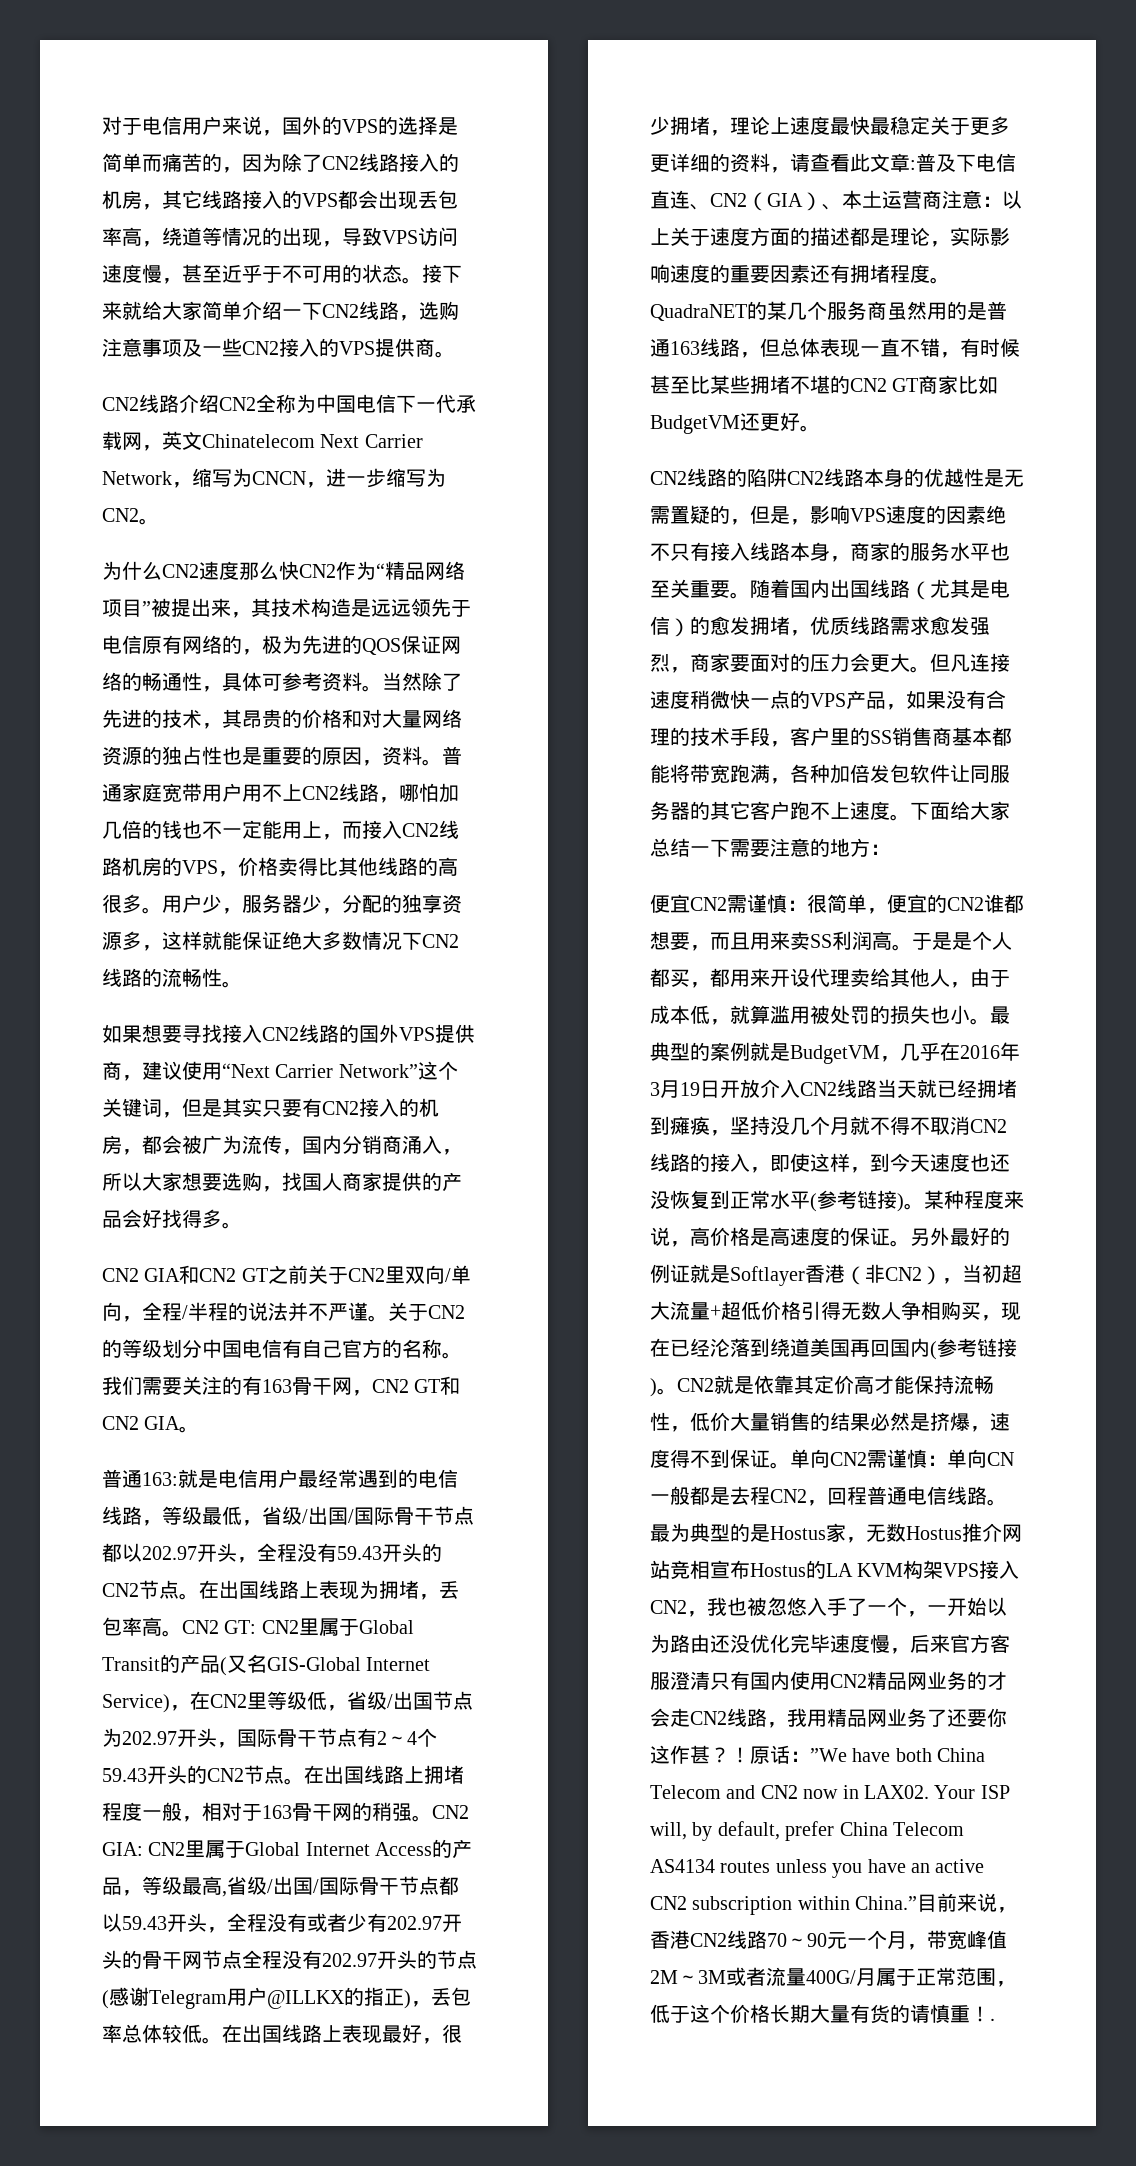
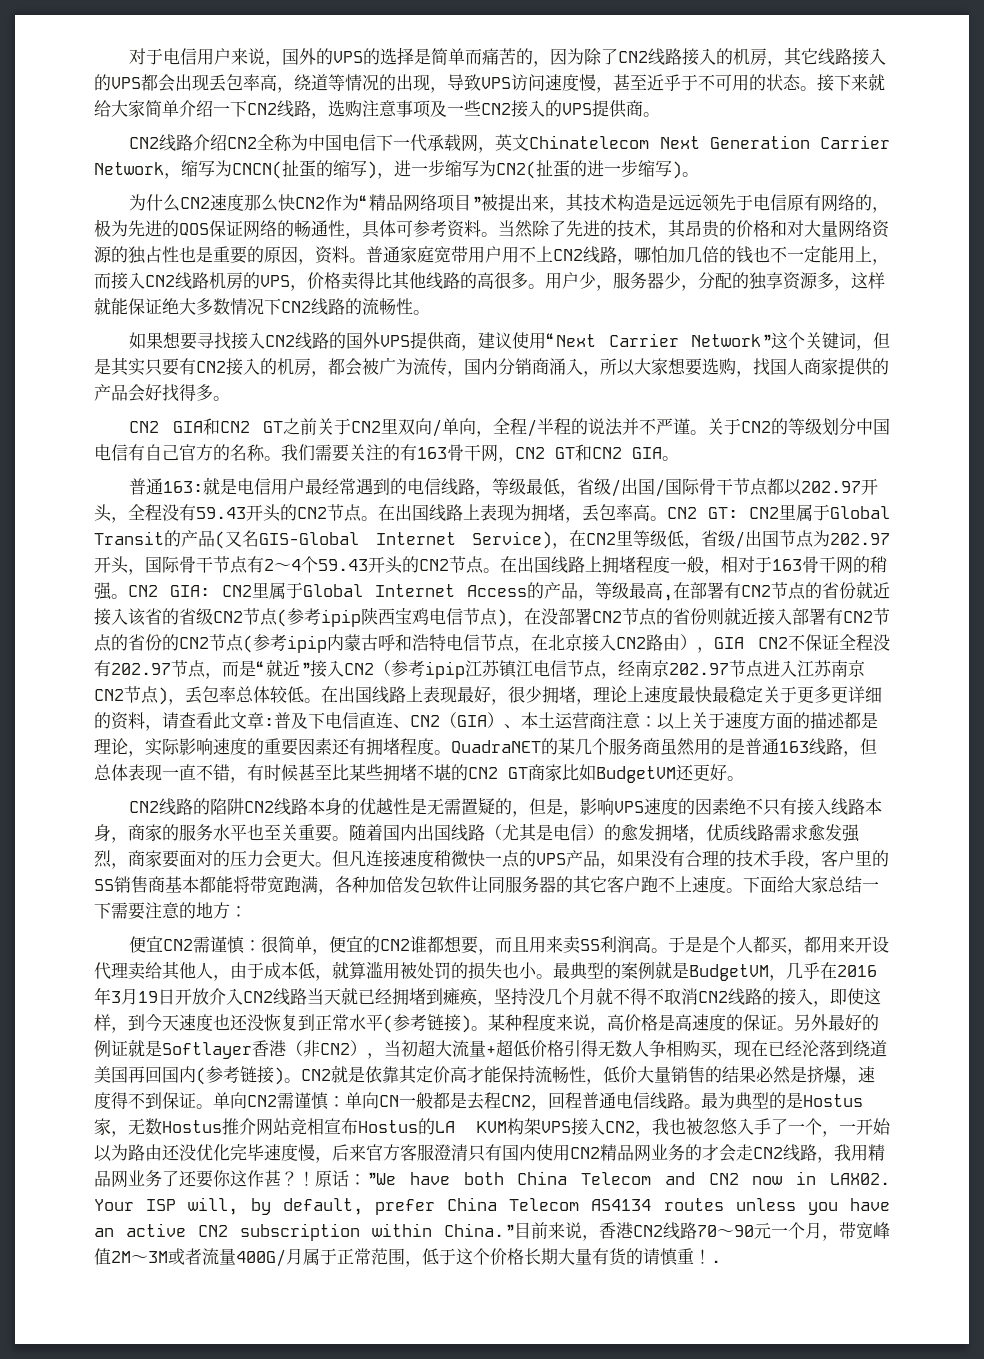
(360, 441) none -> [709,135,810,149] Generation
[252,468,446,488] [102,508,139,522] CNCN，进一步缩写为CN2 -> [232,159,682,179] CNCN(扯蛋的缩写)，进一步缩写为CN2(扯蛋的进一步缩写)
[227,1876,459,1895] [102,1913,462,1933] [102,1950,477,1969] [102,1987,404,2009] 省级/出国/国际骨干节点都以59.43开头，全程没有或者少有202.97开头的骨干网节点全程没有202.97开头的节点(感谢Telegram用户@ILLKX的指正 -> [673,581,890,600] [94,607,890,627] [94,634,890,653] [94,659,865,679] [94,686,159,704] 在部署有CN2节点的省份就近接入该省的省级CN2节点(参考ipip陕西宝鸡电信节点)，在没部署CN2节点的省份则就近接入部署有CN2节点的省份的CN2节点(参考ipip内蒙古呼和浩特电信节点，在北京接入CN2路由），GIA CN2不保证全程没有202.97节点，而是“就近”接入CN2（参考ipip江苏镇江电信节点，经南京202.97节点进入江苏南京CN2节点

